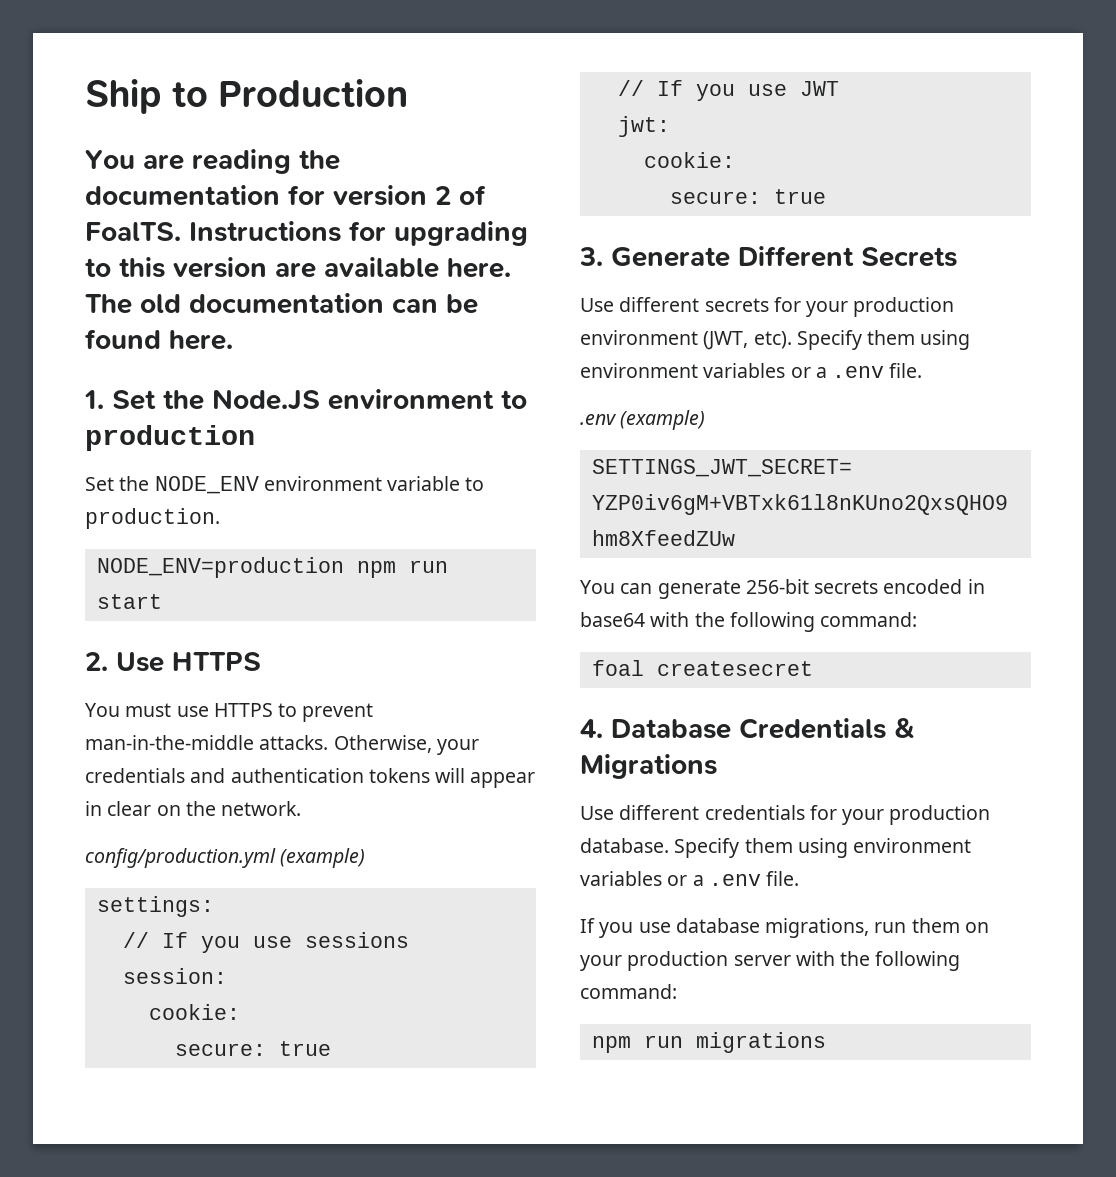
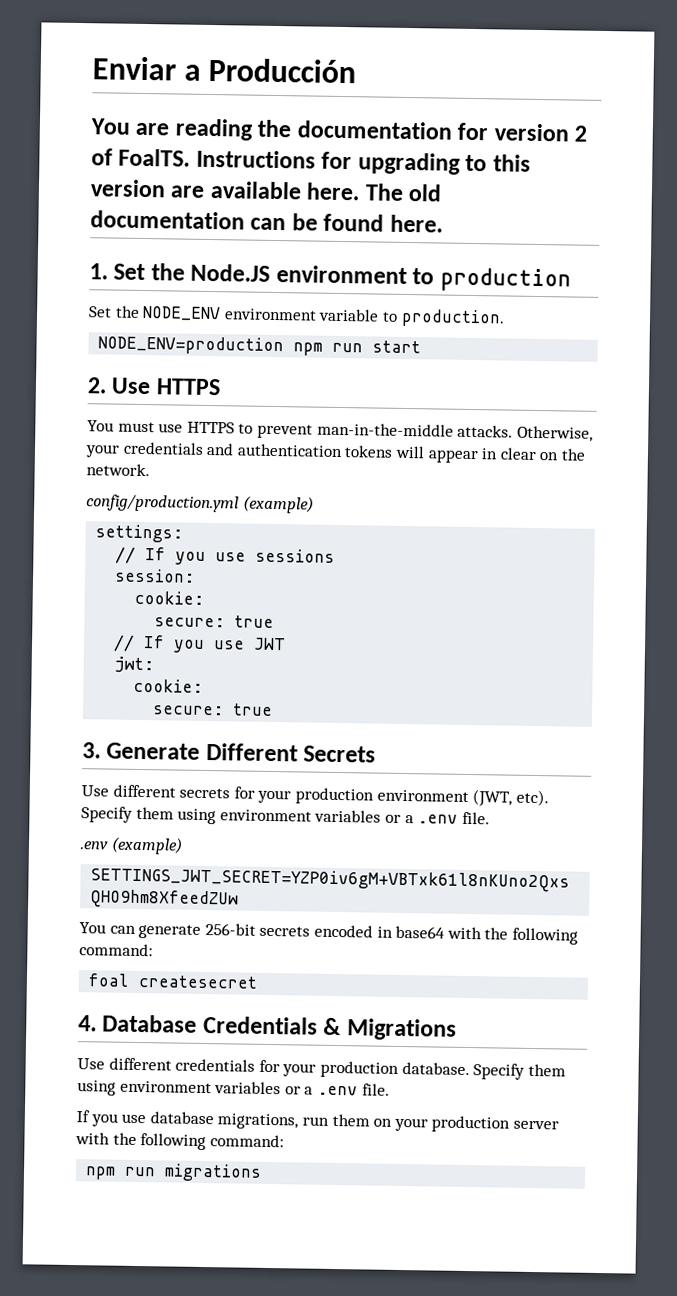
[85,79,409,114] Ship to Production -> [92,56,357,84] Enviar a Producción

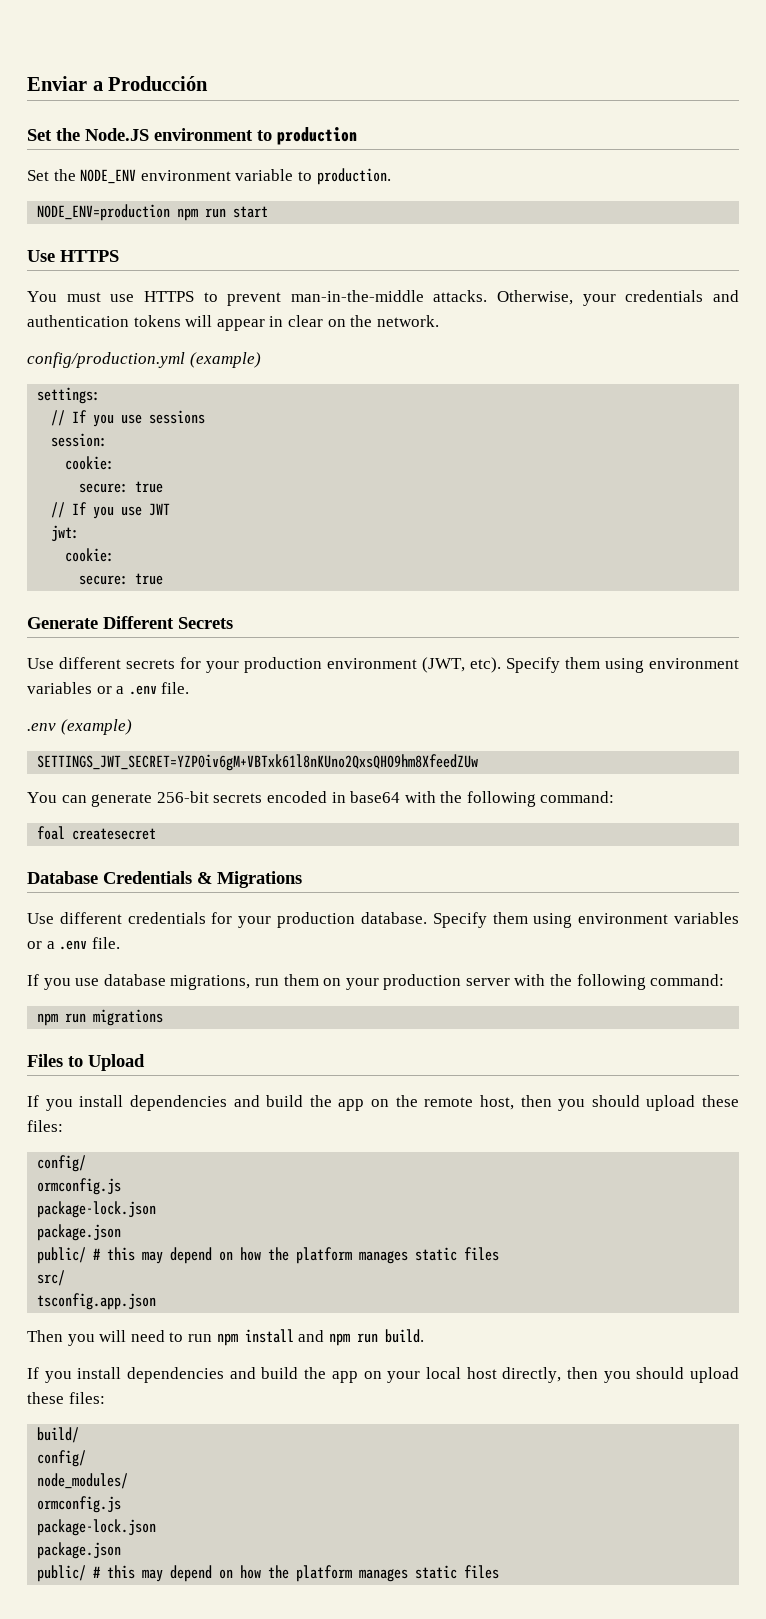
[90,118,588,142] [91,148,531,175] [90,179,443,202] [90,210,443,233] [89,263,108,280] You are reading the documentation for version 2 of FoalTS. Instructions for upgrading to this version are available here. The old documentation can be found here. // 1. -> (209, 83) none
[87,377,107,394] 2. -> (269, 212) none
[82,742,101,759] 3. -> (164, 579) none
[78,1015,97,1032] 4. -> (157, 834) none
(263, 1172) none -> [27,1054,145,1071] [27,1095,739,1111] [27,1120,63,1132] [37,1155,87,1172] [37,1178,122,1195] [37,1201,157,1218] [37,1224,122,1241] [37,1247,500,1264] [37,1270,66,1286] [37,1293,157,1310] [27,1329,424,1346] [27,1367,739,1383] [27,1392,105,1404] [37,1427,80,1443] [37,1450,87,1467] [37,1473,129,1489] [37,1496,122,1513] [37,1519,157,1536] [37,1542,122,1559] [37,1565,500,1582] // Files to Upload // If you install dependencies and build the app on the remote host, then you should upload these files: // config/ // ormconfig.js // package-lock.json // package.json // public/ # this may depend on how the platform manages static files // src/ // tsconfig.app.json // Then you will need to run npm install and npm run build. // If you install dependencies and build the app on your local host directly, then you should upload these files: // build/ // config/ // node_modules/ // ormconfig.js // package-lock.json // package.json // public/ # this may depend on how the platform manages static files

